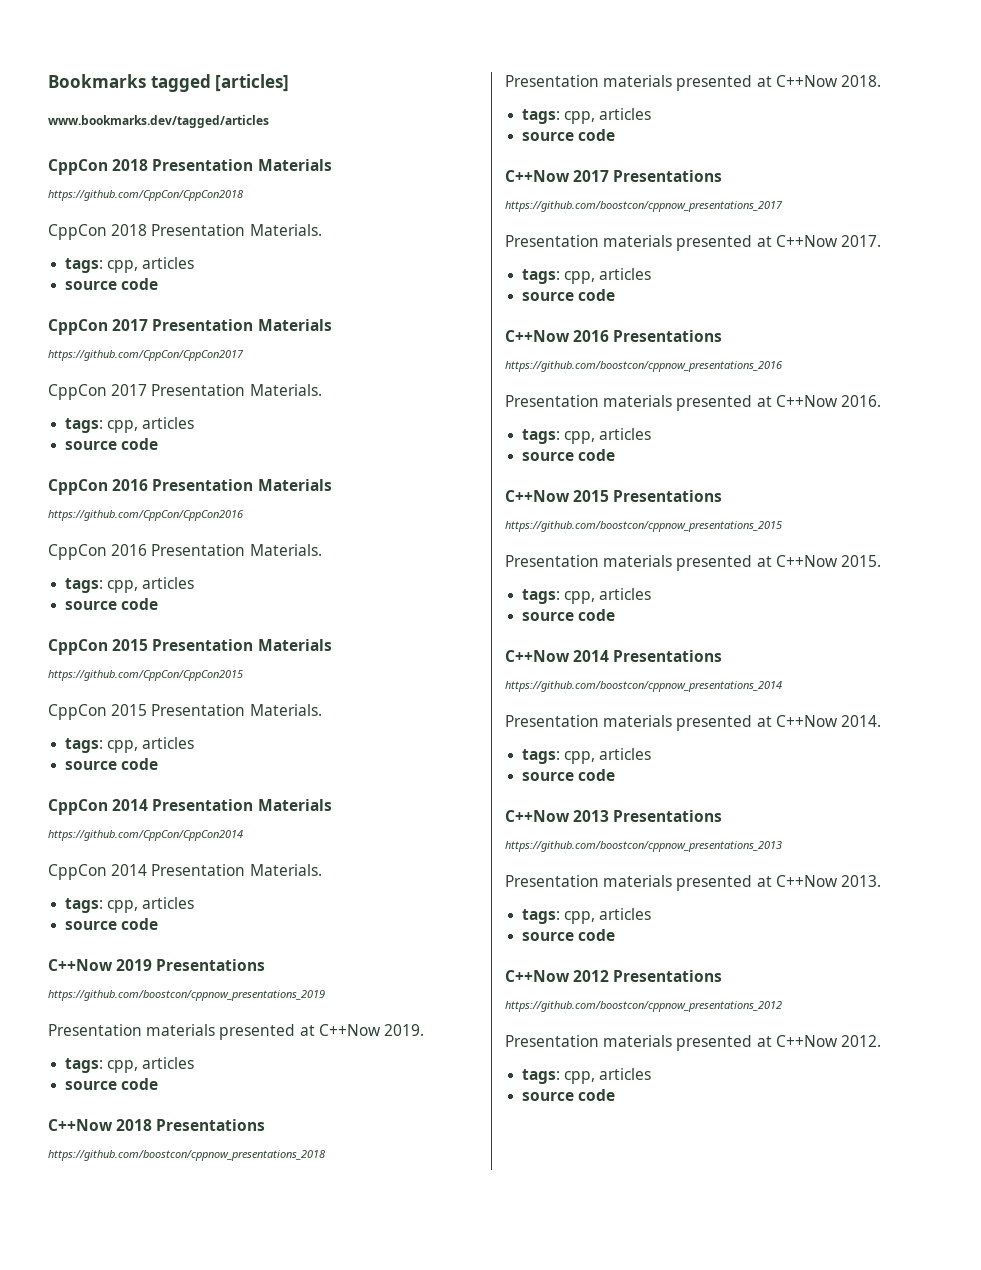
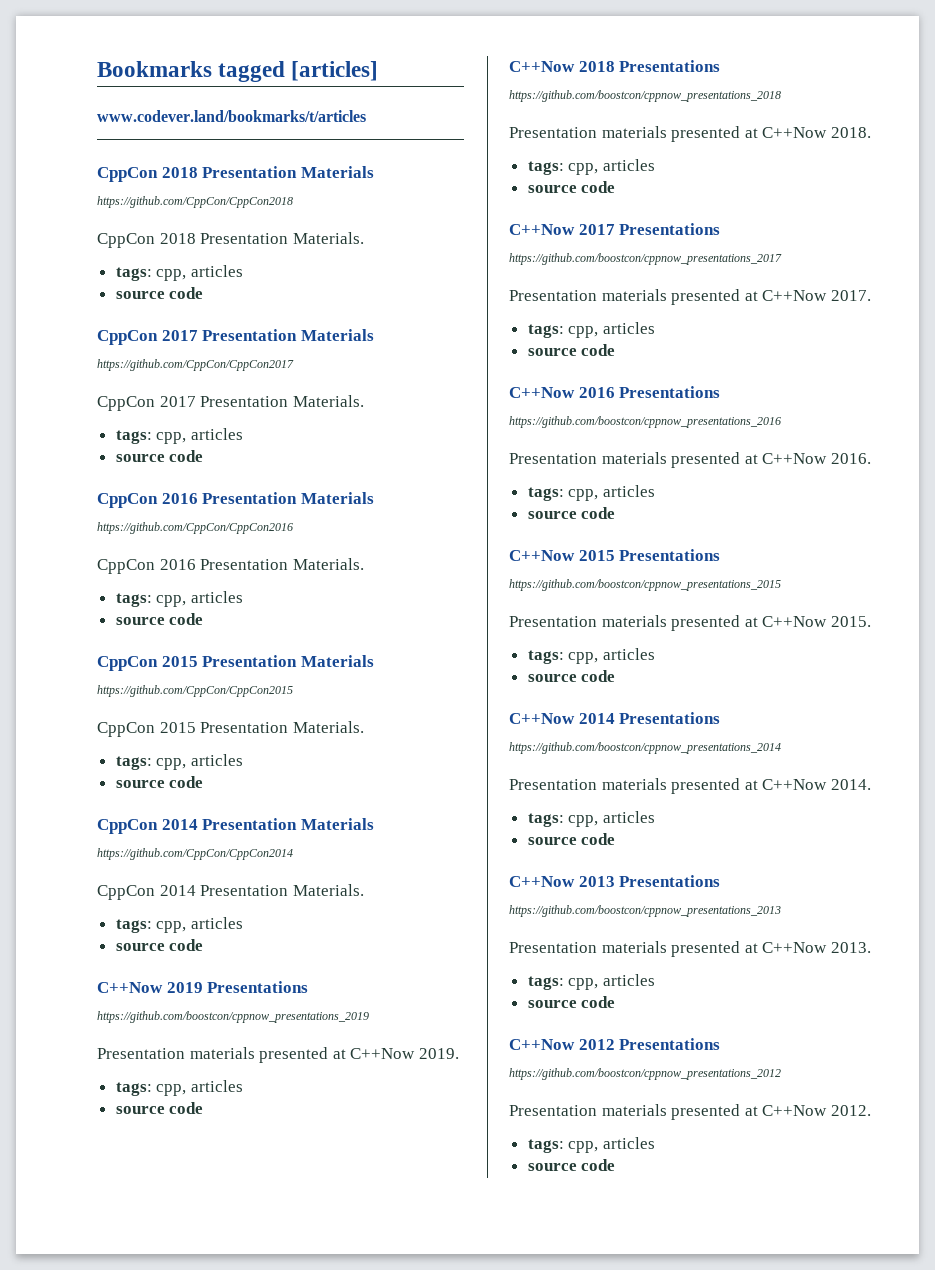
[48,115,269,128] www.bookmarks.dev/tagged/articles -> [97,110,366,122] www.codever.land/bookmarks/t/articles

